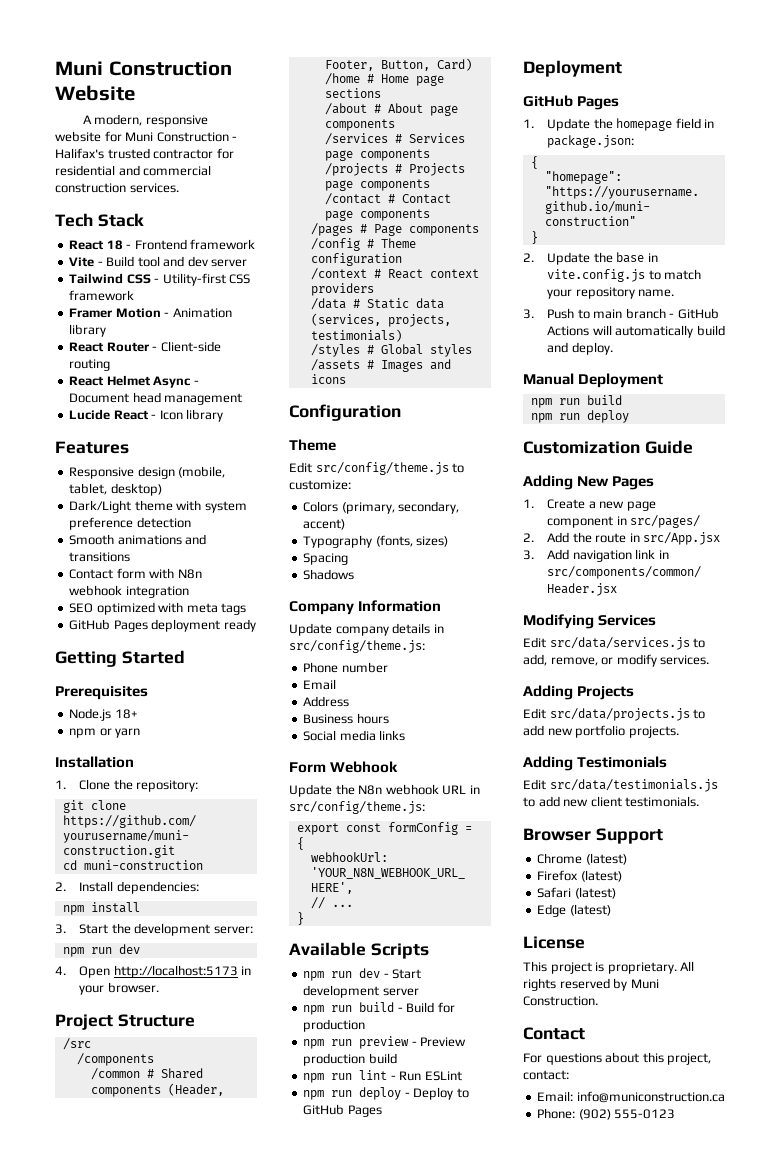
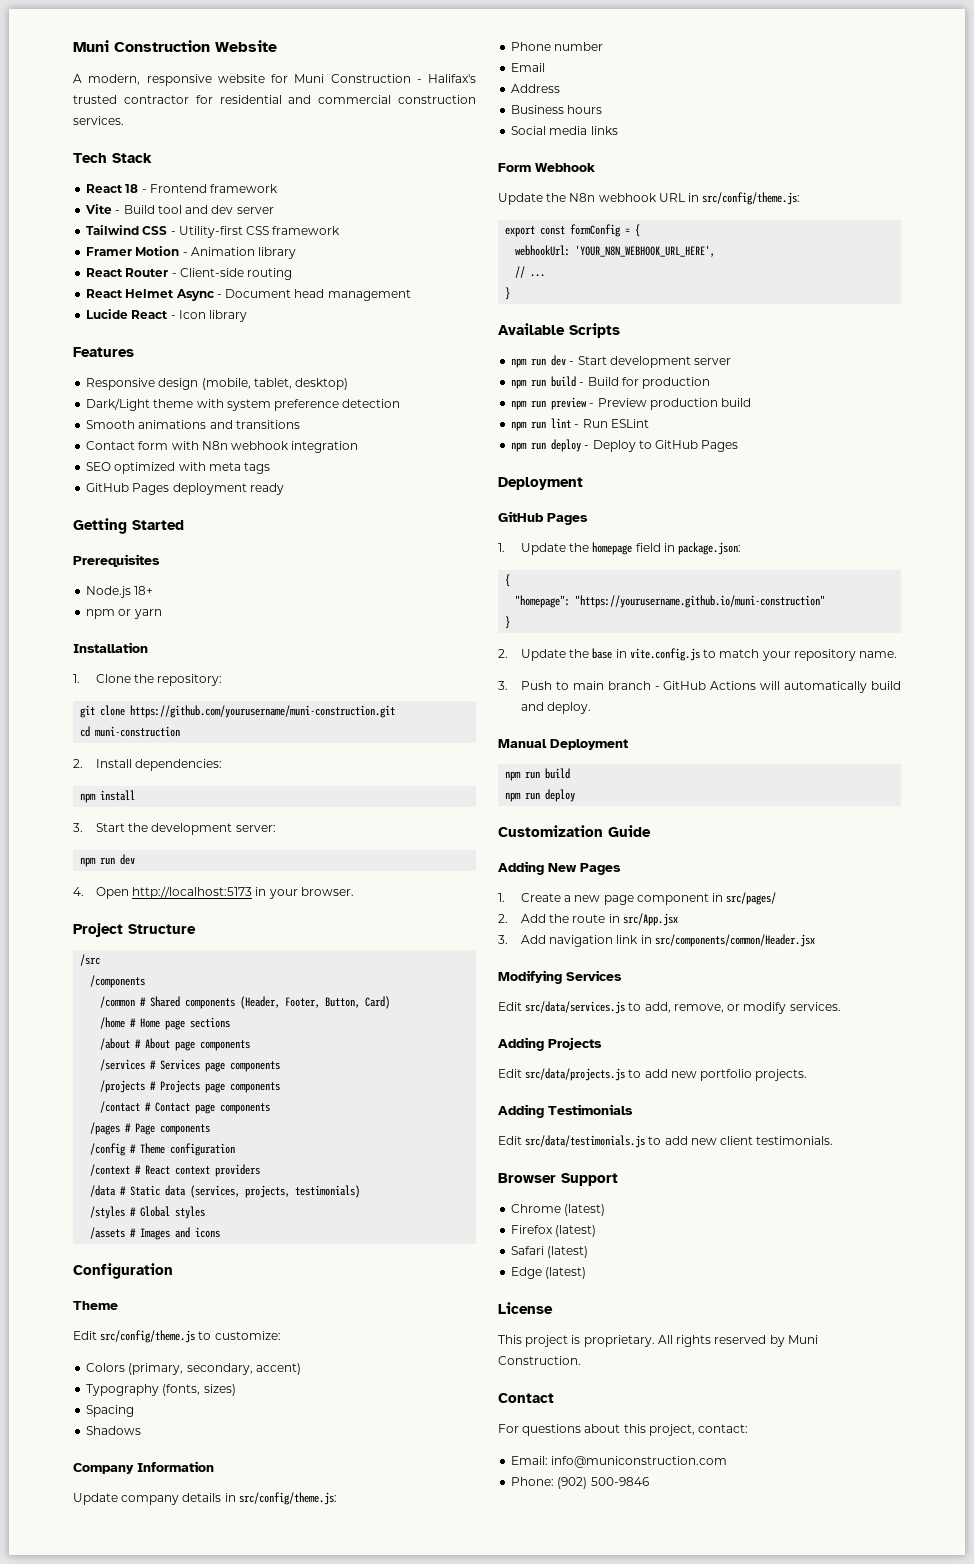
[576,1091,725,1103] info@municonstruction.ca -> [551,1456,728,1468] info@municonstruction.com
[614,1109,676,1119] 555-0123 -> [590,1477,649,1486] 500-9846

